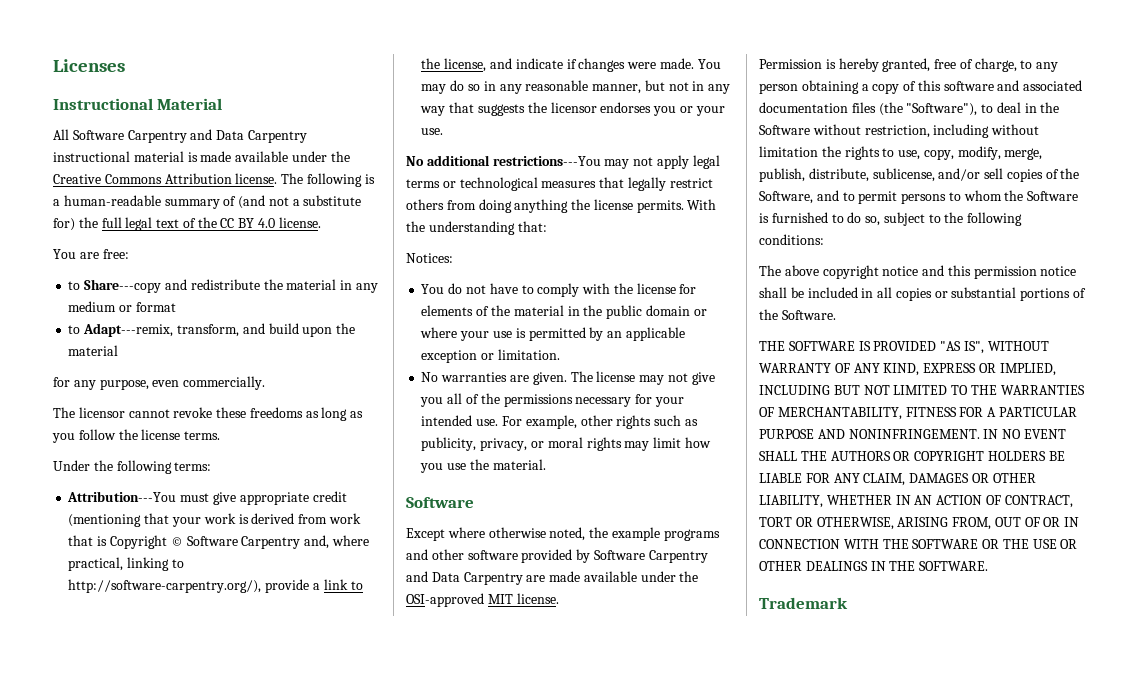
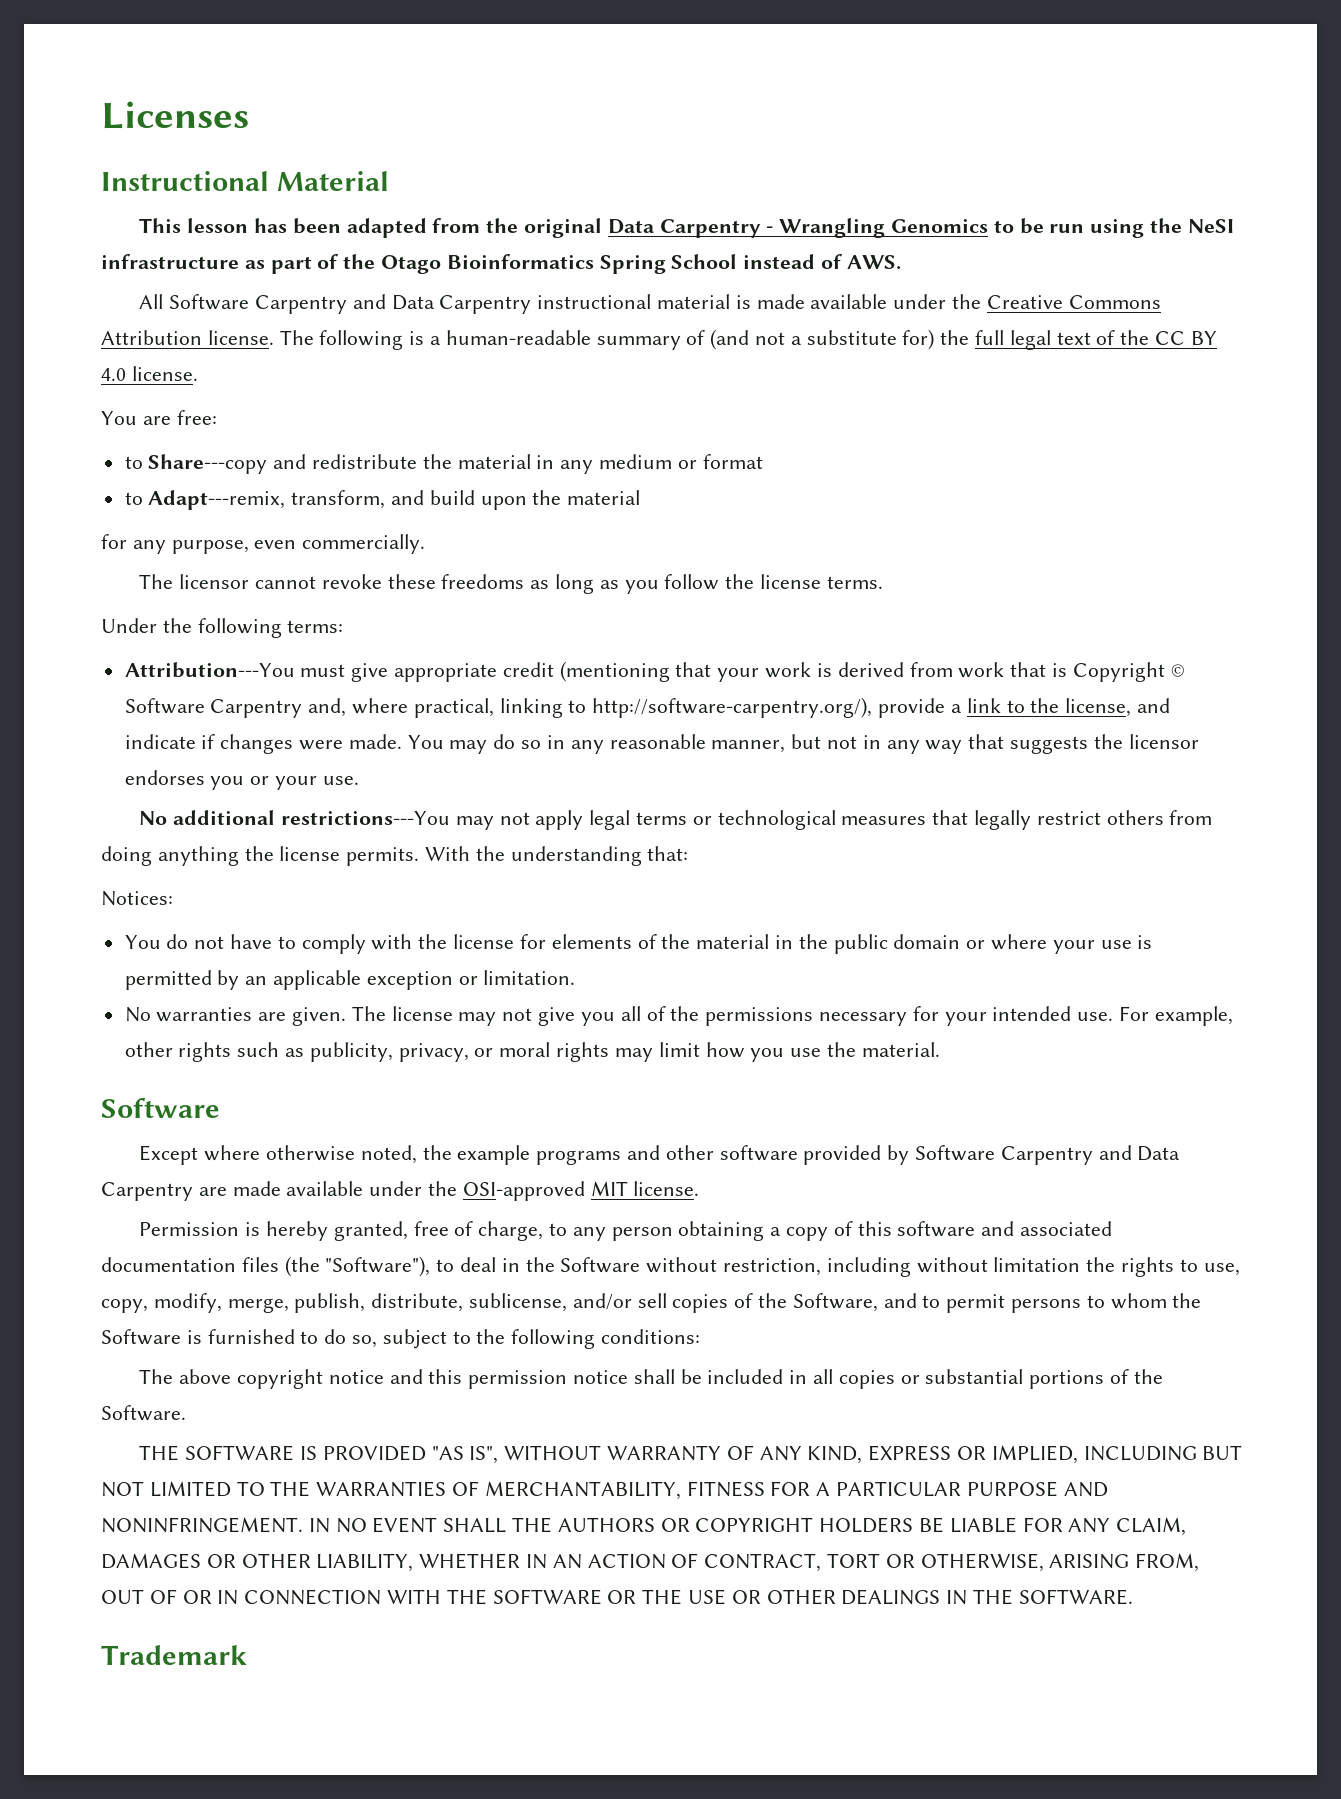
(223, 104) none -> [139,218,1234,238] [101,254,901,274] // This lesson has been adapted from the original Data Carpentry - Wrangling Genomics to be run using the NeSI infrastructure as part of the Otago Bioinformatics Spring School instead of AWS.

